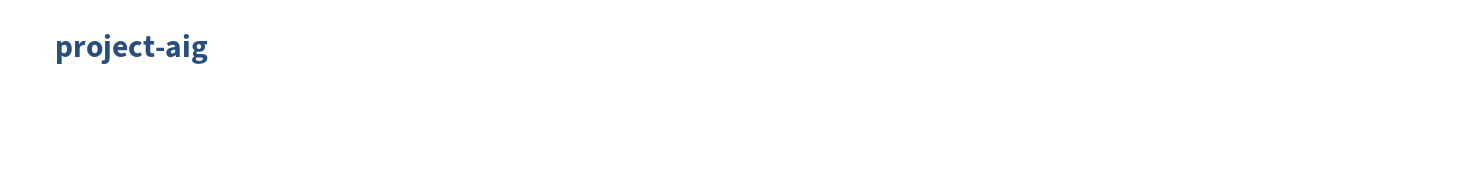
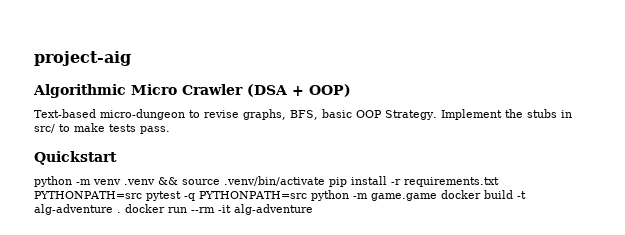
(208, 49) none -> [33,84,351,98] [34,109,572,120] [34,123,170,134] [34,151,117,165] [34,176,499,187] [34,190,526,201] [34,204,313,215] // Algorithmic Micro Crawler (DSA + OOP) // Text-based micro-dungeon to revise graphs, BFS, basic OOP Strategy. Implement the stubs in src/ to make tests pass. // Quickstart // python -m venv .venv && source .venv/bin/activate pip install -r requirements.txt PYTHONPATH=src pytest -q PYTHONPATH=src python -m game.game docker build -t alg-adventure . docker run --rm -it alg-adventure

